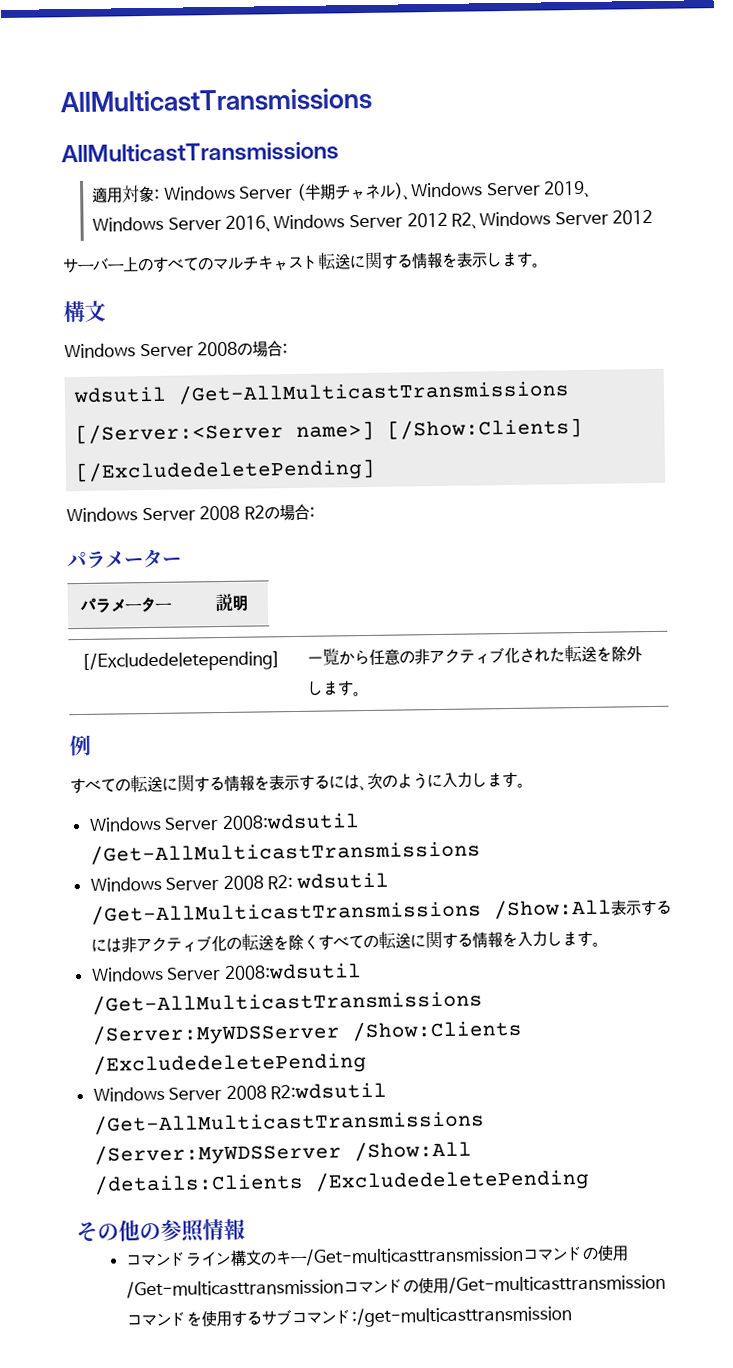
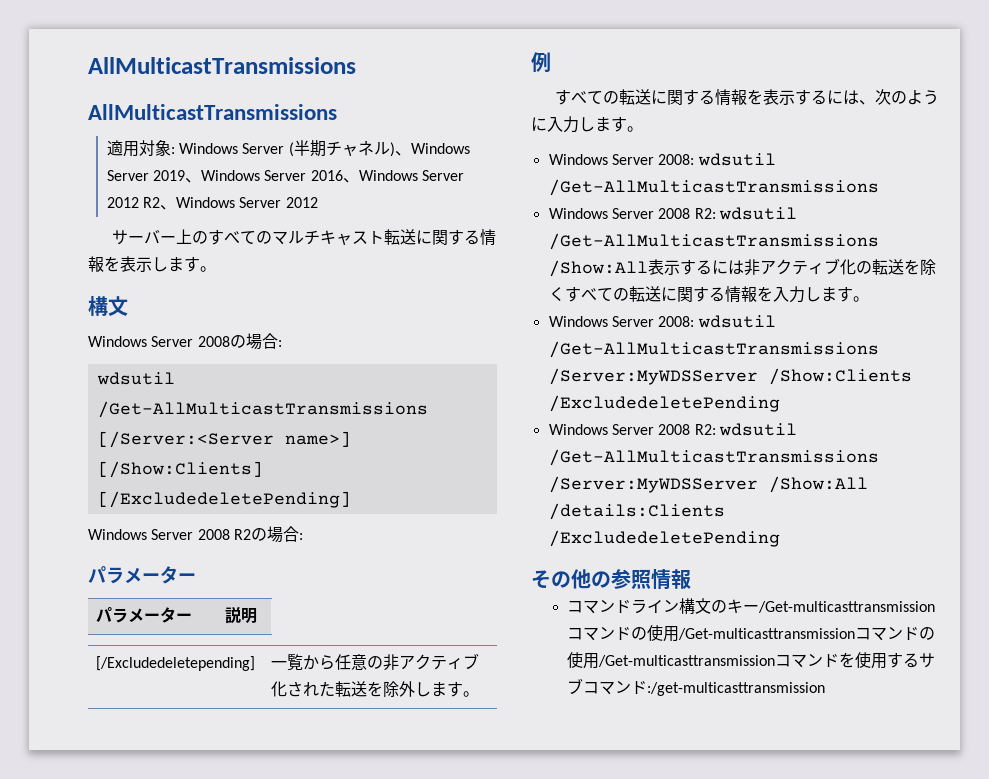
[221,813,360,831] 2008:wdsutil -> [658,153,776,166] 2008: wdsutil
[223,963,362,981] 2008:wdsutil -> [658,315,776,328] 2008: wdsutil
[270,1082,388,1100] R2:wdsutil -> [694,423,797,436] R2: wdsutil

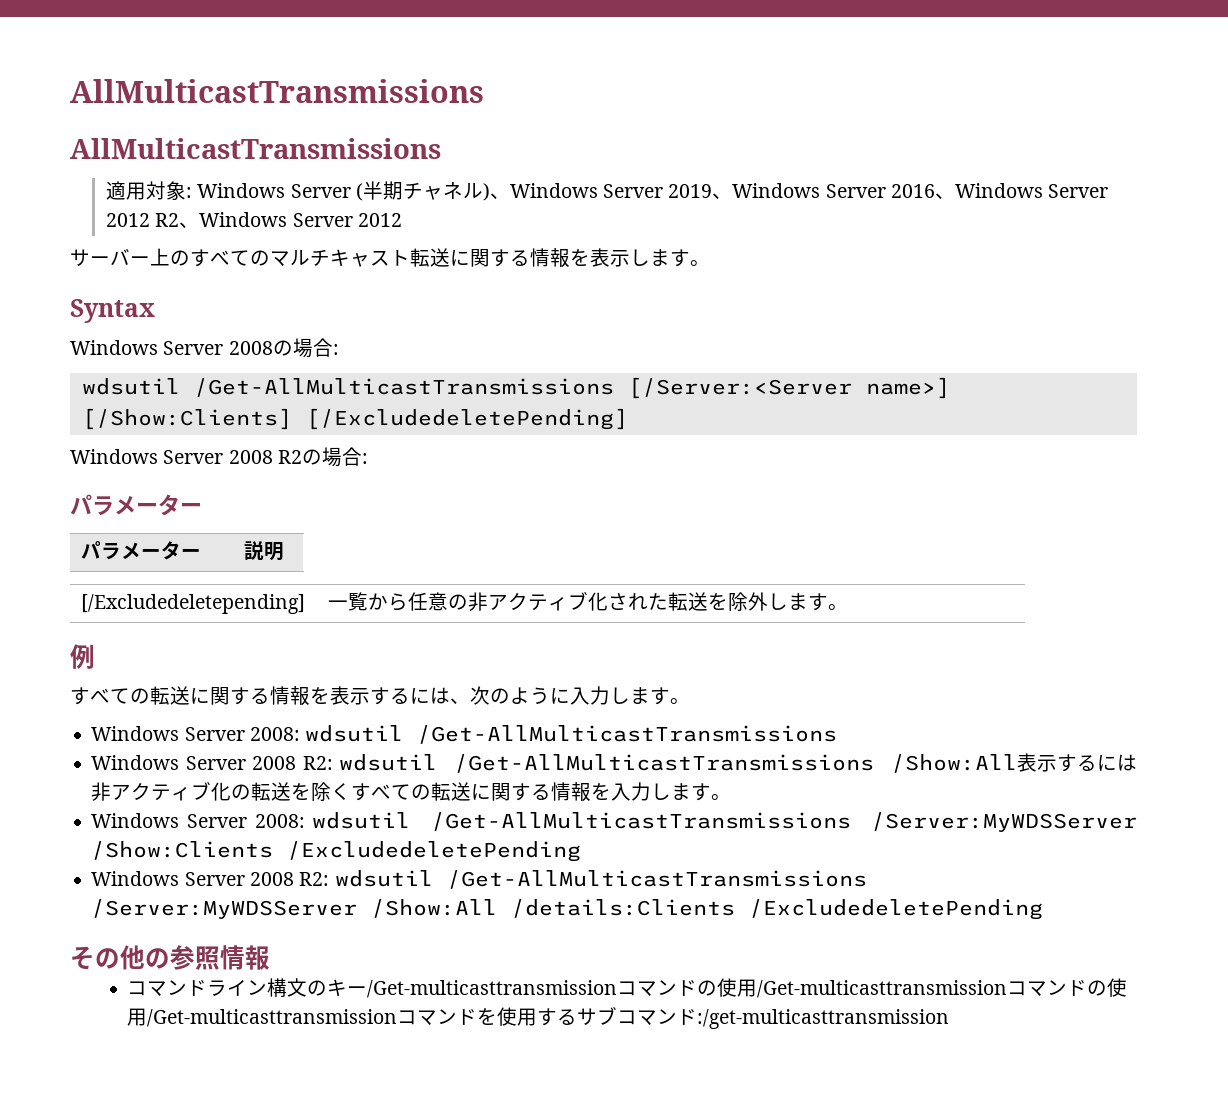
[88,296,128,316] 構文 -> [70,299,155,323] Syntax

